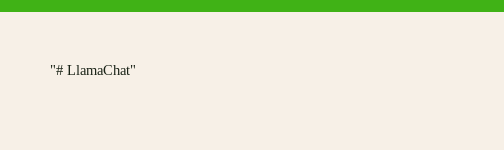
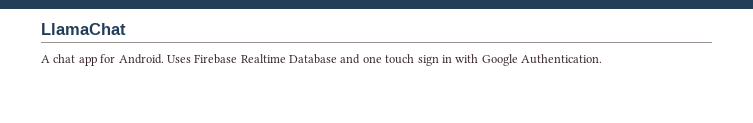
[50,65,136,75] "# LlamaChat" -> [41,23,126,35] [41,54,602,66] LlamaChat // A chat app for Android. Uses Firebase Realtime Database and one touch sign in with Google Authentication.

